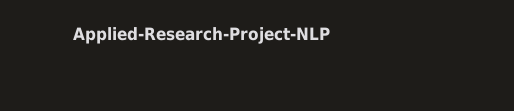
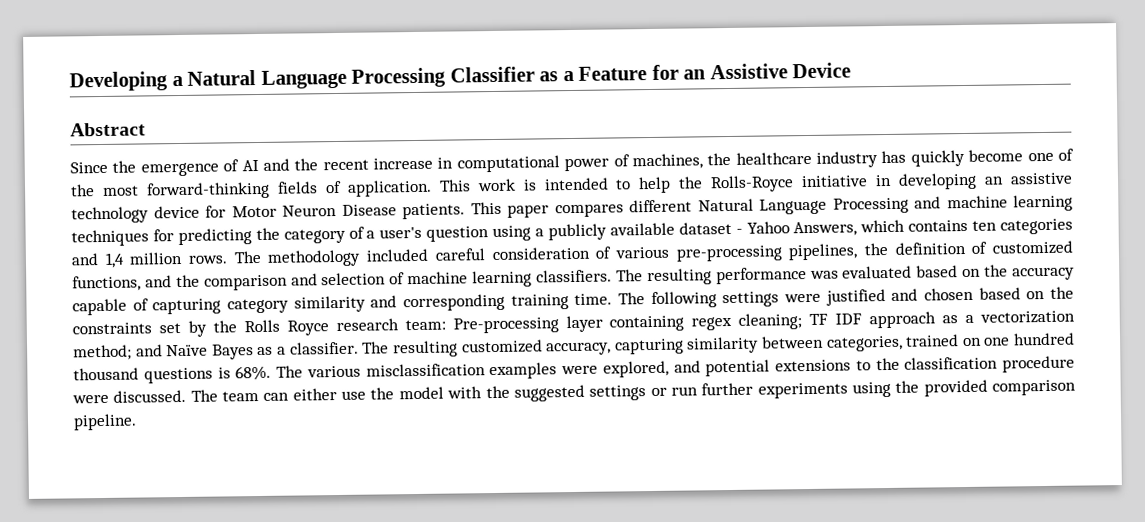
[73,27,330,44] Applied-Research-Project-NLP -> [69,62,852,92] [70,122,146,137] [70,148,1075,177] [70,172,1073,200] [71,194,1073,224] [71,218,1073,247] [71,240,1073,268] [72,264,1076,292] [72,286,1074,316] [72,310,1075,337] [73,332,1075,361] [73,355,1075,384] [72,379,1077,404] [73,413,137,431] Developing a Natural Language Processing Classifier as a Feature for an Assistive Device // Abstract // Since the emergence of AI and the recent increase in computational power of machines, the healthcare industry has quickly become one of the most forward-thinking fields of application. This work is intended to help the Rolls-Royce initiative in developing an assistive technology device for Motor Neuron Disease patients. This paper compares different Natural Language Processing and machine learning techniques for predicting the category of a user's question using a publicly available dataset - Yahoo Answers, which contains ten categories and 1,4 million rows. The methodology included careful consideration of various pre-processing pipelines, the definition of customized functions, and the comparison and selection of machine learning classifiers. The resulting performance was evaluated based on the accuracy capable of capturing category similarity and corresponding training time. The following settings were justified and chosen based on the constraints set by the Rolls Royce research team: Pre-processing layer containing regex cleaning; TF IDF approach as a vectorization method; and Naïve Bayes as a classifier. The resulting customized accuracy, capturing similarity between categories, trained on one hundred thousand questions is 68%. The various misclassification examples were explored, and potential extensions to the classification procedure were discussed. The team can either use the model with the suggested settings or run further experiments using the provided comparison pipeline.

